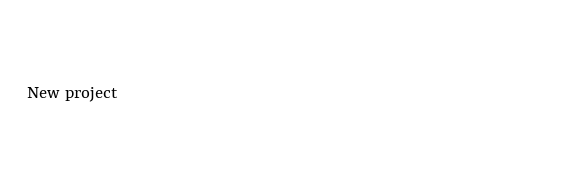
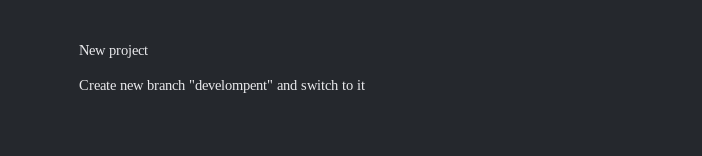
(118, 94) none -> [79,80,365,93] // Create new branch "develompent" and switch to it

